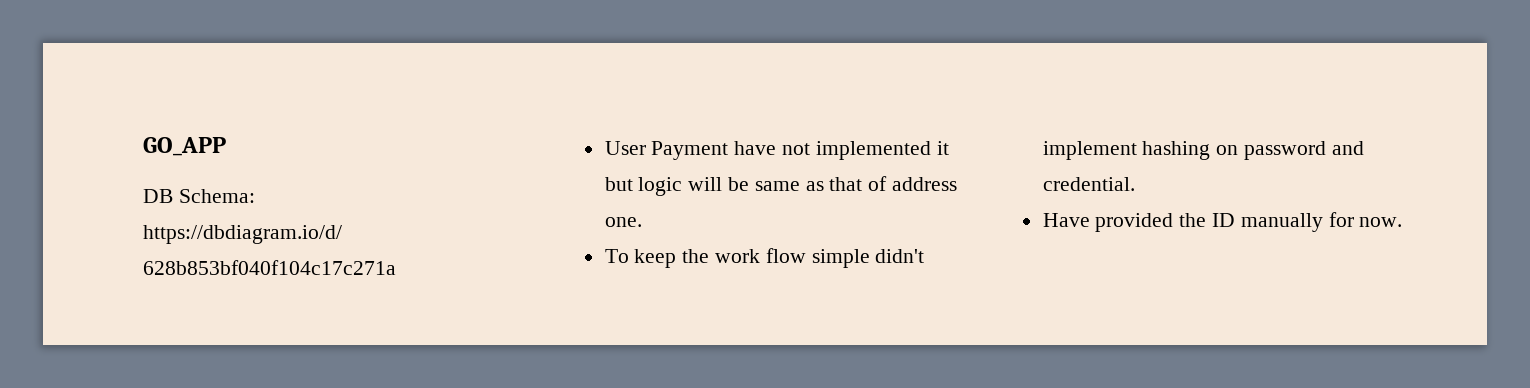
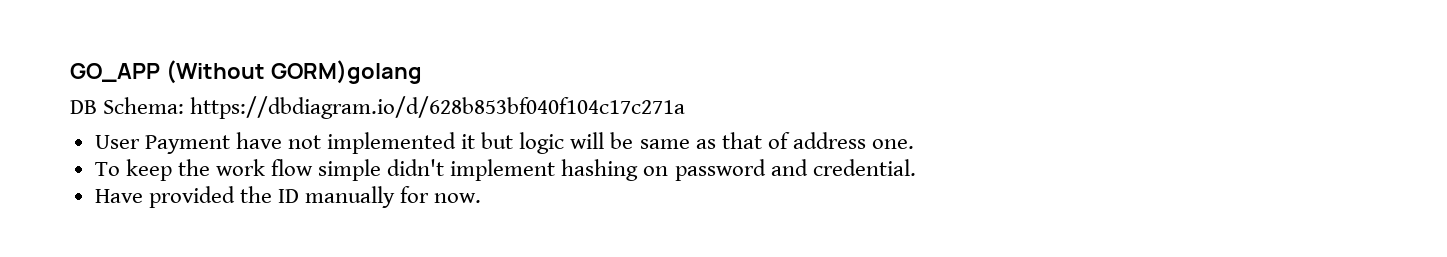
(226, 146) none -> [165,60,422,84] (Without GORM)golang

